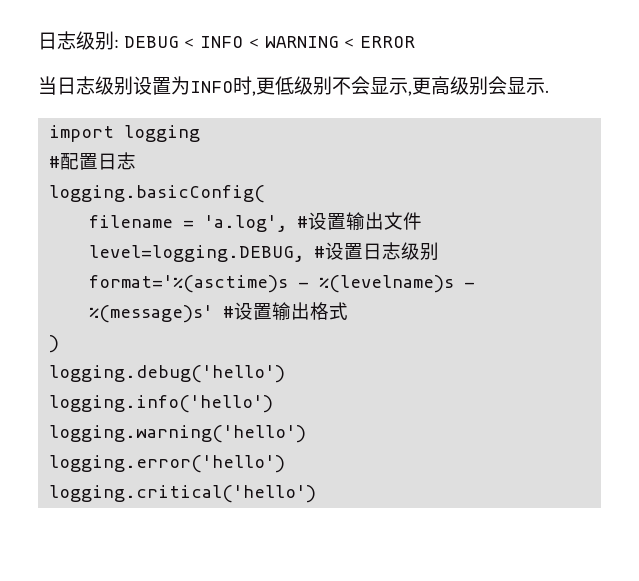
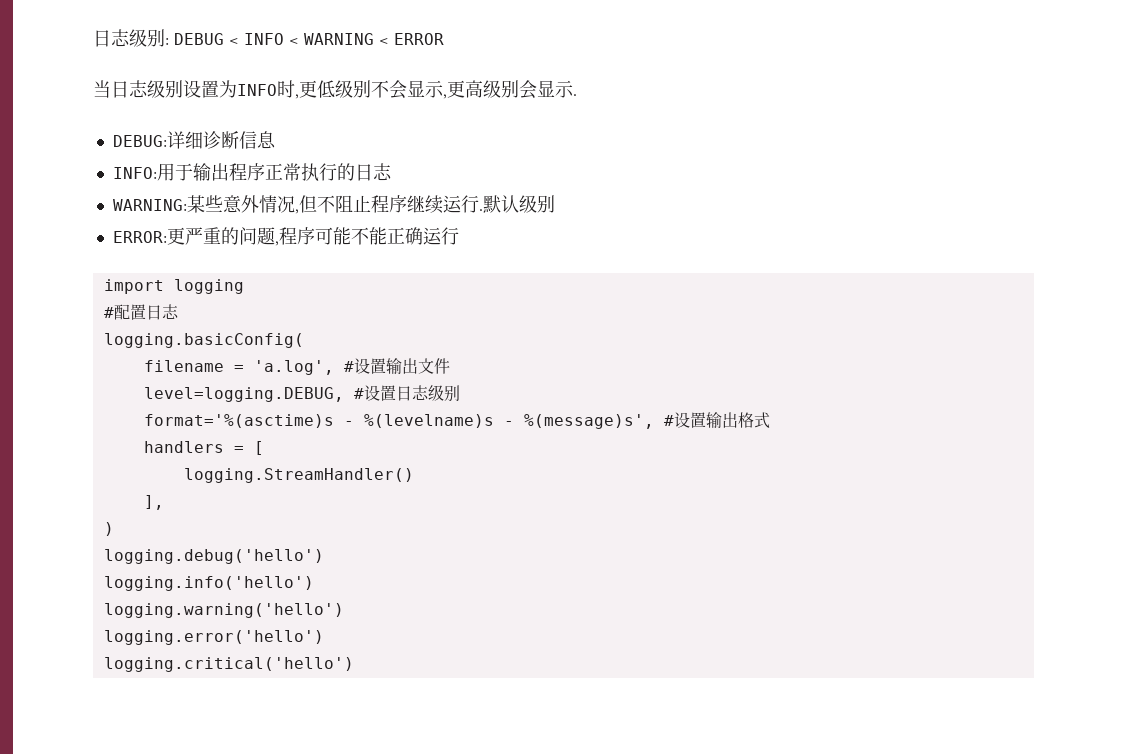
(549, 91) none -> [112,131,276,149] [112,163,392,181] [112,195,555,214] [112,227,459,246] // DEBUG:详细诊断信息 // INFO:用于输出程序正常执行的日志 // WARNING:某些意外情况,但不阻止程序继续运行.默认级别 // ERROR:更严重的问题,程序可能不能正确运行
[89,305,214,323] %(message)s' -> [523,414,654,429] %(message)s',
(349, 311) none -> [143,441,264,455] [183,468,414,483] [143,495,164,510] // handlers = [ // logging.StreamHandler() // ],

